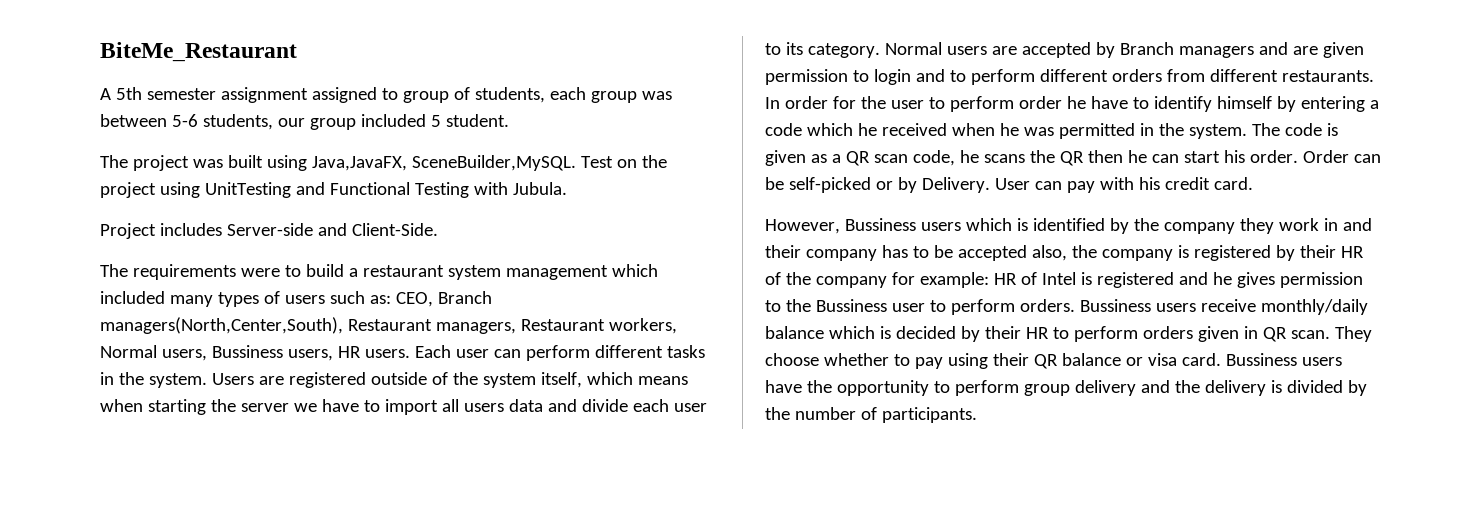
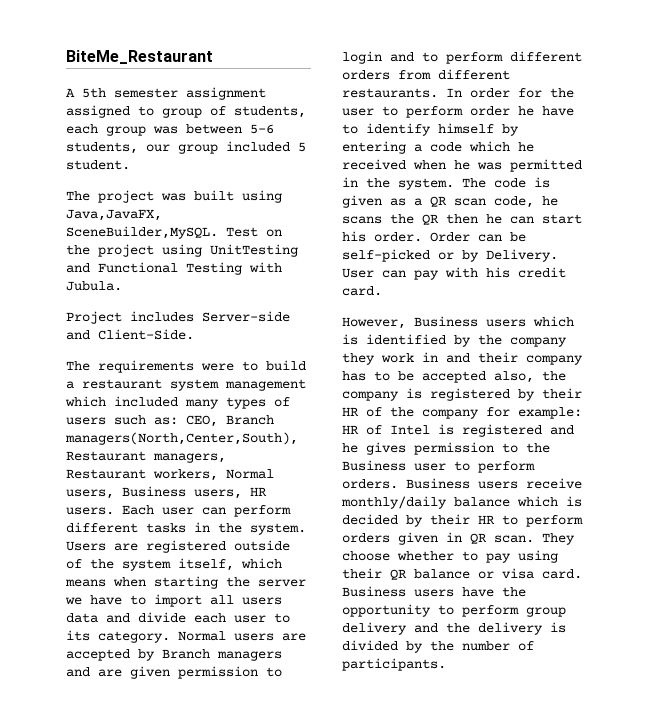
[211,345,283,358] Bussiness -> [122,486,186,497] Business
[844,218,916,231] Bussiness -> [414,316,478,327] Business
[815,299,887,312] Bussiness -> [342,460,406,471] Business
[1079,299,1151,312] Bussiness -> [406,478,470,489] Business
[1225,353,1297,366] Bussiness -> [342,586,406,597] Business

